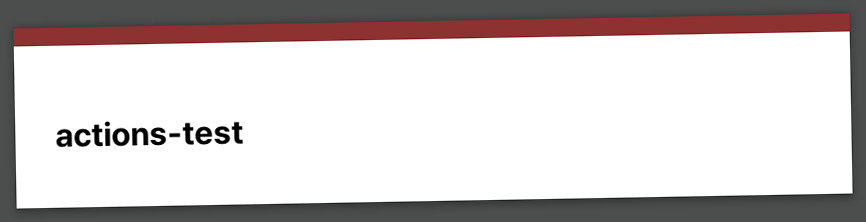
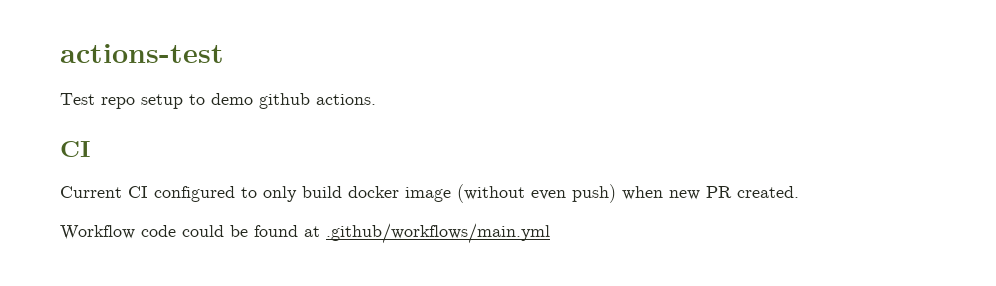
(244, 133) none -> [60,93,376,109] [60,141,90,157] [60,184,799,203] [60,223,550,244] // Test repo setup to demo github actions. // CI // Current CI configured to only build docker image (without even push) when new PR created. // Workflow code could be found at .github/workflows/main.yml

